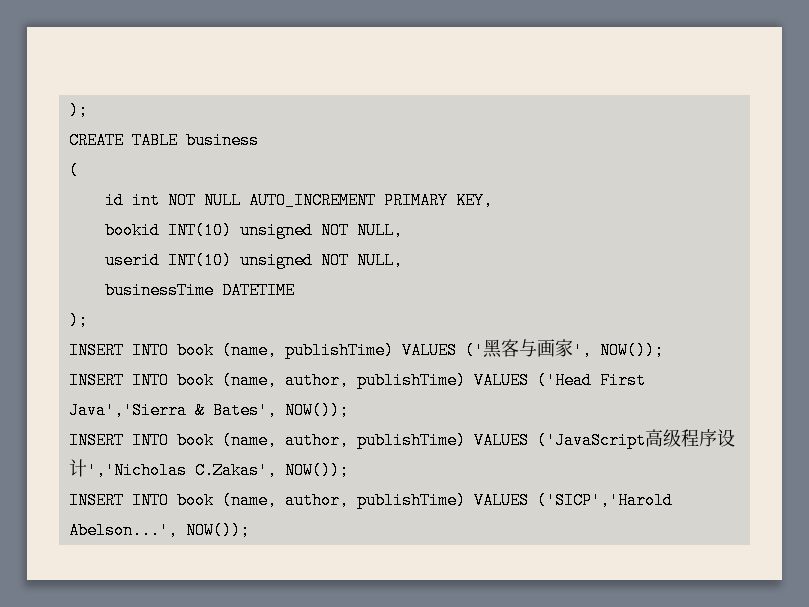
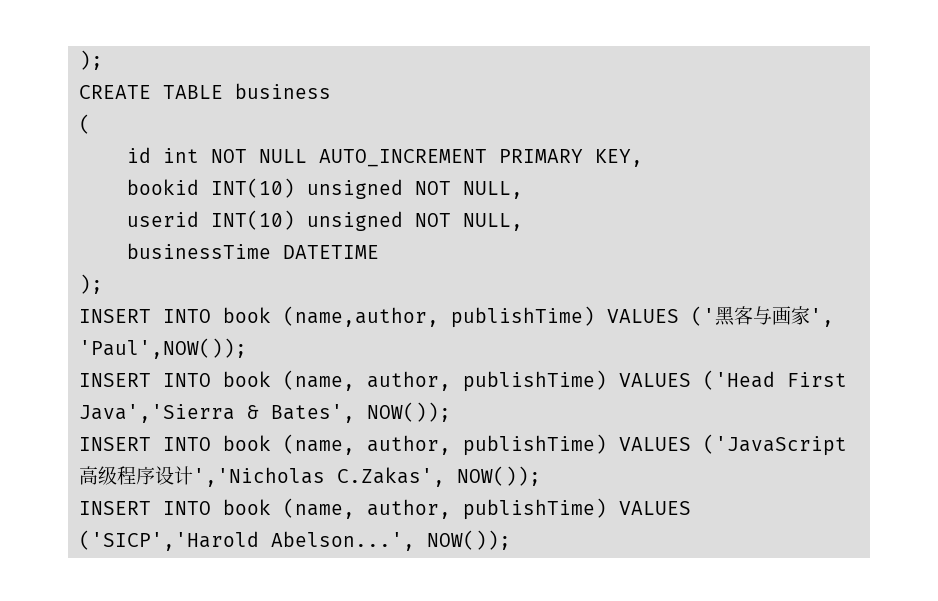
[221,342,277,359] (name, -> [282,306,439,327] (name,author,
[599,342,664,359] NOW()); -> [78,338,247,359] 'Paul',NOW());

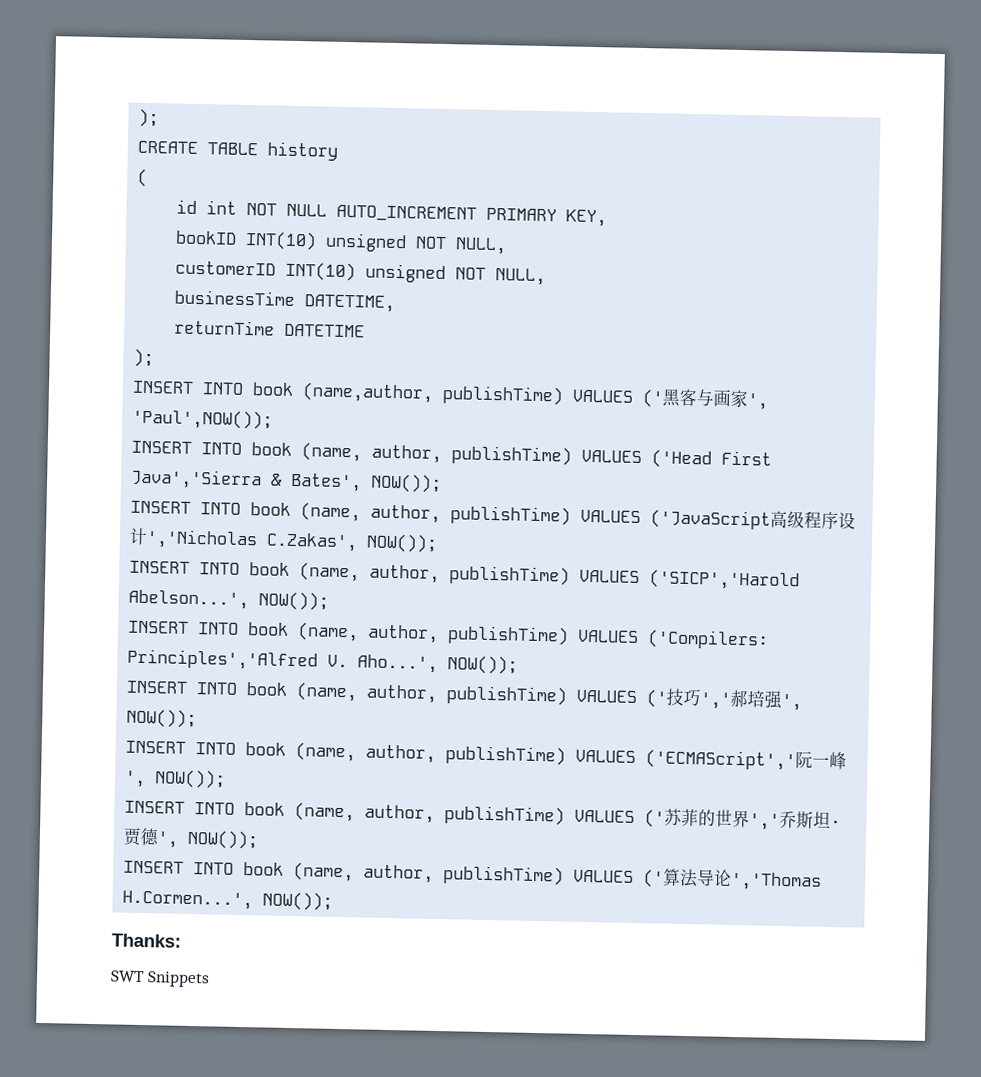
[234,83,331,99] business -> [267,141,339,161] history
[126,178,523,199] [126,211,199,227] bookid INT(10) unsigned NOT NULL, // userid -> [175,230,508,255] [175,260,277,276] bookID INT(10) unsigned NOT NULL, // customerID
(271, 251) none -> [304,294,396,313] [174,319,276,336] DATETIME, // returnTime
(511, 540) none -> [128,620,770,650] [127,648,519,675] [126,680,803,711] [126,708,198,729] [125,740,848,771] [124,769,227,789] [124,800,842,830] [123,827,260,850] [123,860,823,891] [122,890,334,911] [111,933,181,948] [110,970,210,988] // INSERT INTO book (name, author, publishTime) VALUES ('Compilers: Principles','Alfred V. Aho...', NOW()); // INSERT INTO book (name, author, publishTime) VALUES ('技巧','郝培强', NOW()); // INSERT INTO book (name, author, publishTime) VALUES ('ECMAScript','阮一峰', NOW()); // INSERT INTO book (name, author, publishTime) VALUES ('苏菲的世界','乔斯坦·贾德', NOW()); // INSERT INTO book (name, author, publishTime) VALUES ('算法导论','Thomas H.Cormen...', NOW()); // Thanks: // SWT Snippets

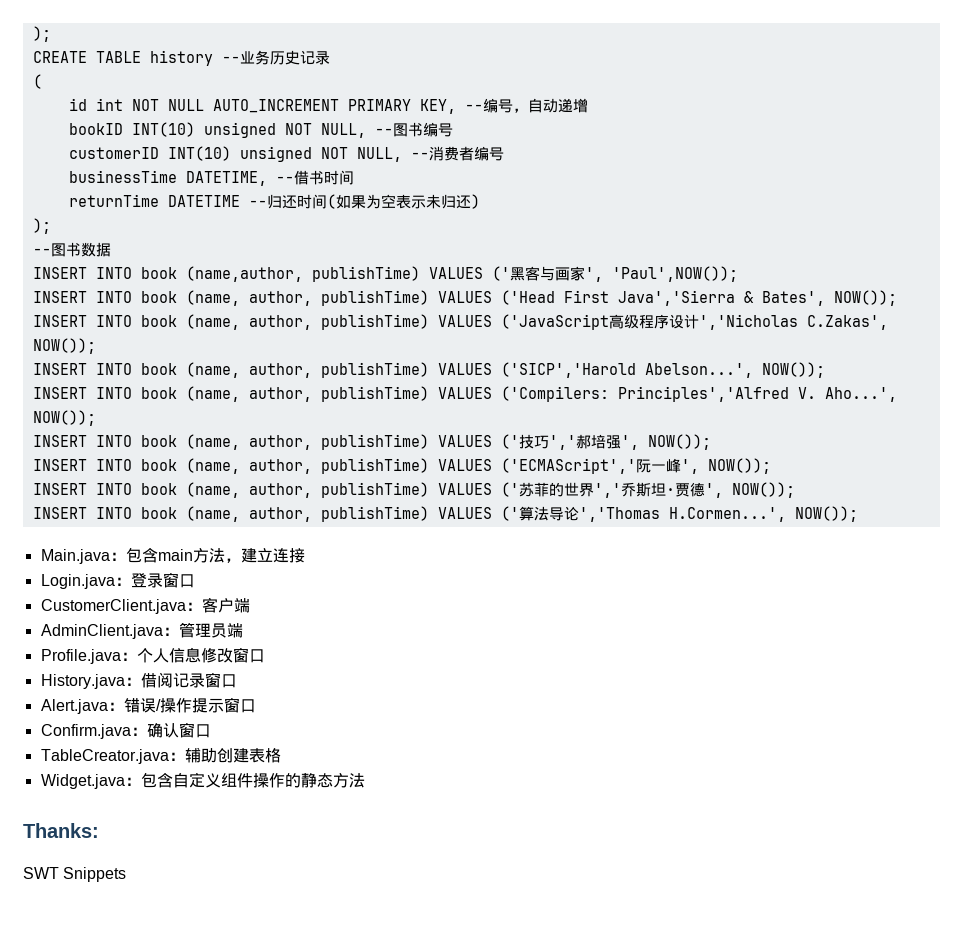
(339, 151) none -> [221,50,330,65] --业务历史记录
(608, 218) none -> [464,98,588,113] --编号，自动递增
(508, 246) none -> [374,122,453,137] --图书编号
(547, 277) none -> [410,146,504,161] --消费者编号
(396, 303) none -> [275,170,354,185] --借书时间
[133,348,155,368] // ); -> [248,194,480,209] [32,218,51,234] [32,242,111,257] --归还时间(如果为空表示未归还) // ); // --图书数据
(334, 901) none -> [40,547,305,564] [40,572,195,589] [40,597,250,614] [40,622,243,639] [40,647,265,664] [40,672,237,689] [40,697,256,714] [40,722,211,739] [40,747,281,764] [40,772,365,789] // Main.java：包含main方法，建立连接 // Login.java：登录窗口 // CustomerClient.java：客户端 // AdminClient.java：管理员端 // Profile.java：个人信息修改窗口 // History.java：借阅记录窗口 // Alert.java：错误/操作提示窗口 // Confirm.java：确认窗口 // TableCreator.java：辅助创建表格 // Widget.java：包含自定义组件操作的静态方法

